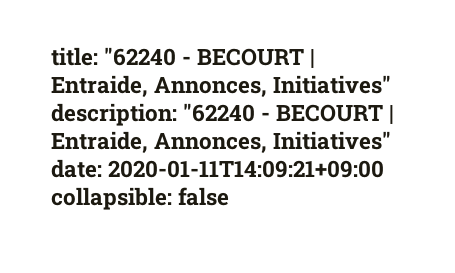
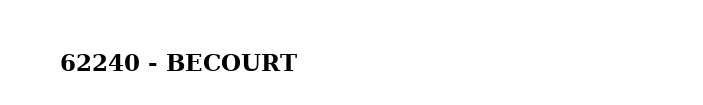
[51,47,316,68] [51,75,392,97] [51,103,395,126] [51,131,392,153] [51,159,385,178] [51,187,230,210] title: "62240 - BECOURT | Entraide, Annonces, Initiatives" description: "62240 - BECOURT | Entraide, Annonces, Initiatives" date: 2020-01-11T14:09:21+09:00 collapsible: false -> [60,54,297,71] 62240 - BECOURT

